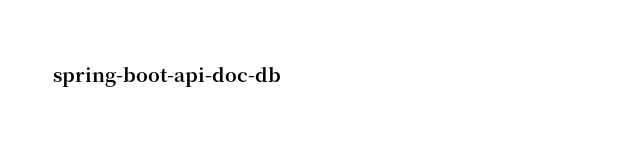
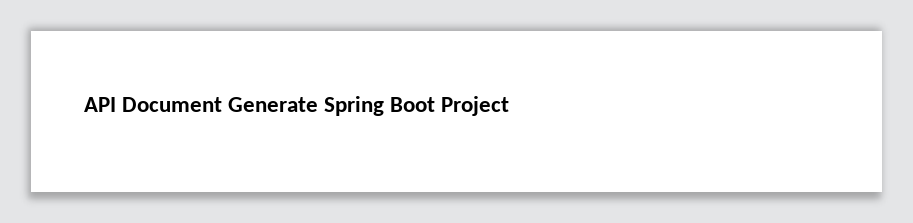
[53,66,281,87] spring-boot-api-doc-db -> [84,96,510,116] API Document Generate Spring Boot Project

